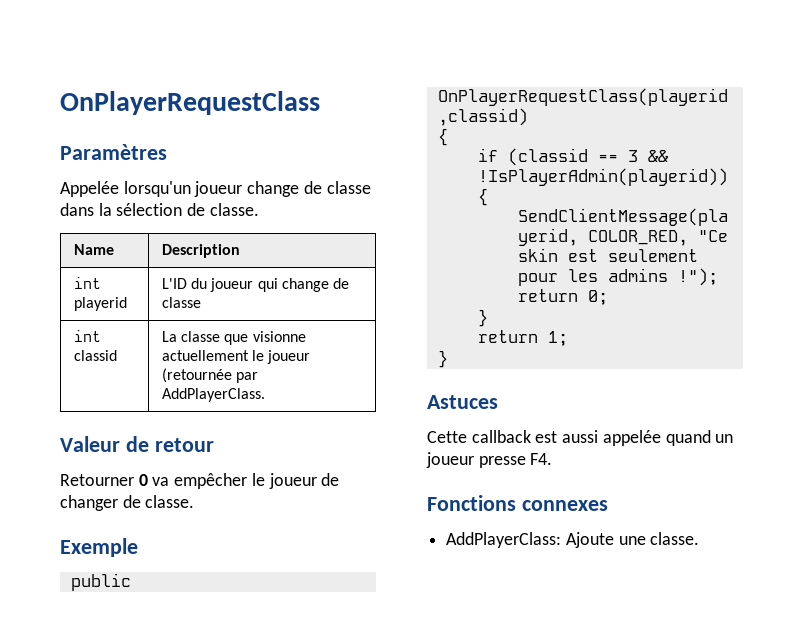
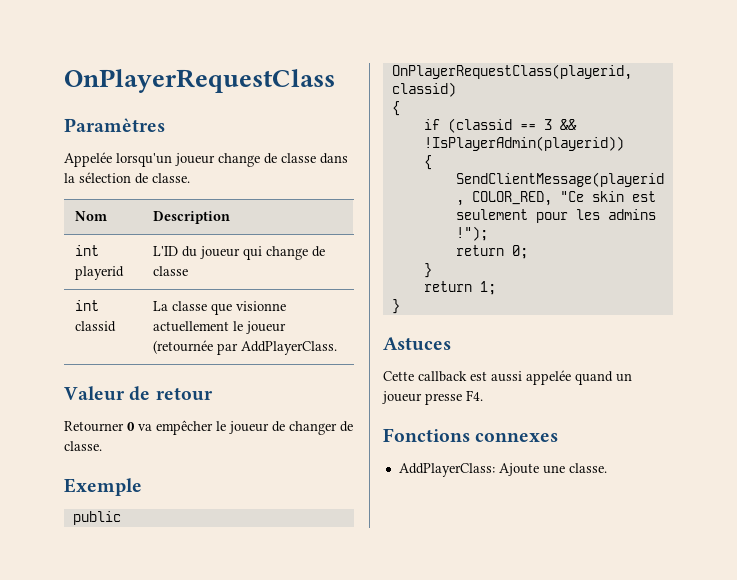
[73,244,114,255] Name -> [75,211,108,221] Nom

